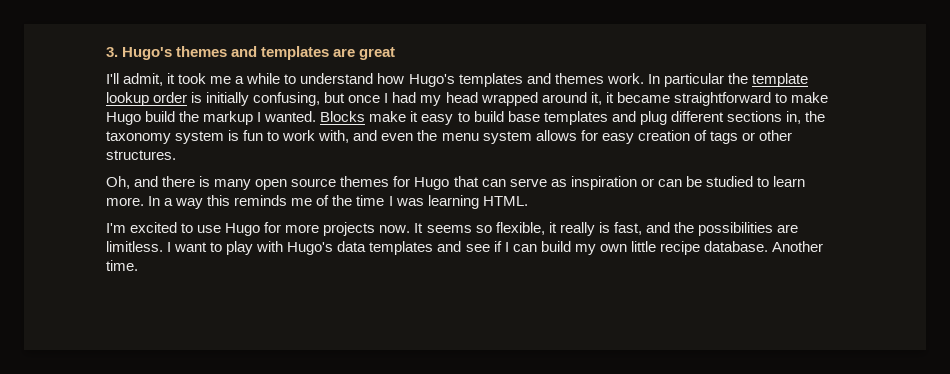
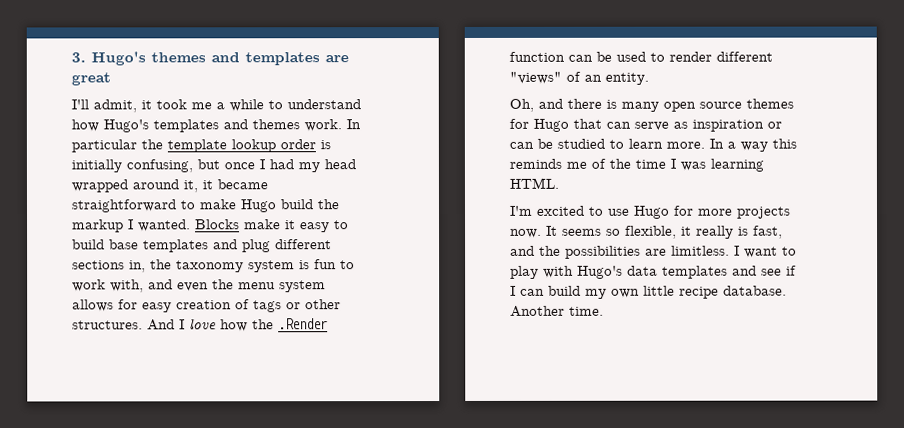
(176, 155) none -> [147,318,328,332] [509,51,773,62] [509,71,649,85] And I love how the .Render function can be used to render different "views" of an entity.

